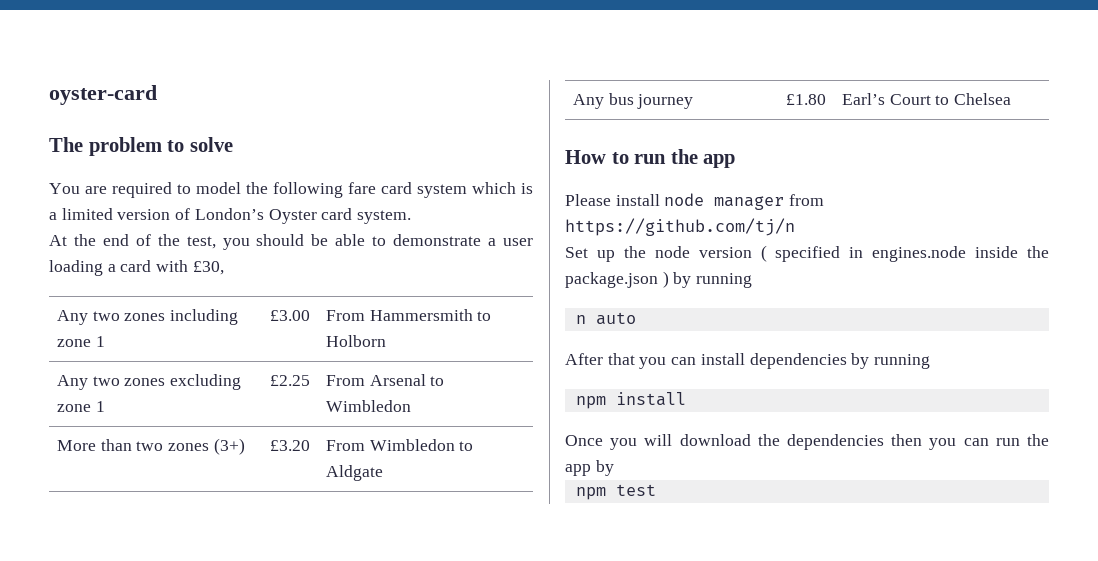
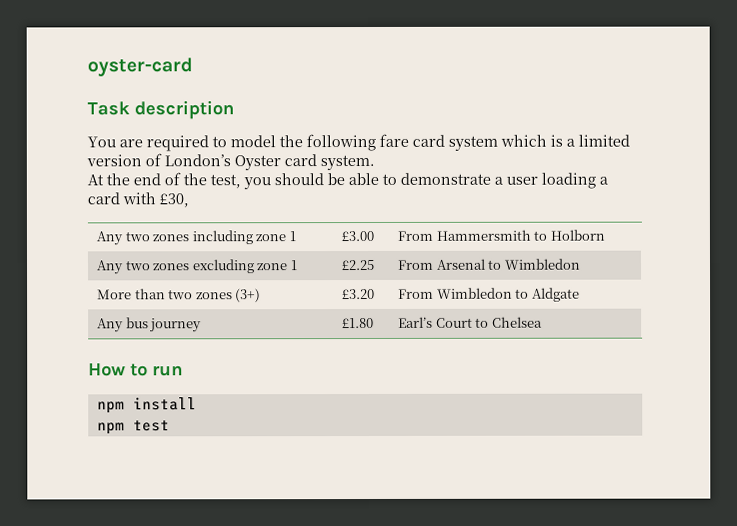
[49,137,233,156] The problem to solve -> [87,100,235,120] Task description
[670,149,736,168] [565,193,825,210] [565,218,795,236] [565,245,1049,262] [565,271,753,288] [575,312,636,325] [565,353,931,369] [575,392,686,409] [565,434,1049,450] [565,460,614,476] the app // Please install node manager from https://github.com/tj/n // Set up the node version ( specified in engines.node inside the package.json ) by running // n auto // After that you can install dependencies by running // npm install // Once you will download the dependencies then you can run the app by -> [96,397,197,414] // npm install

